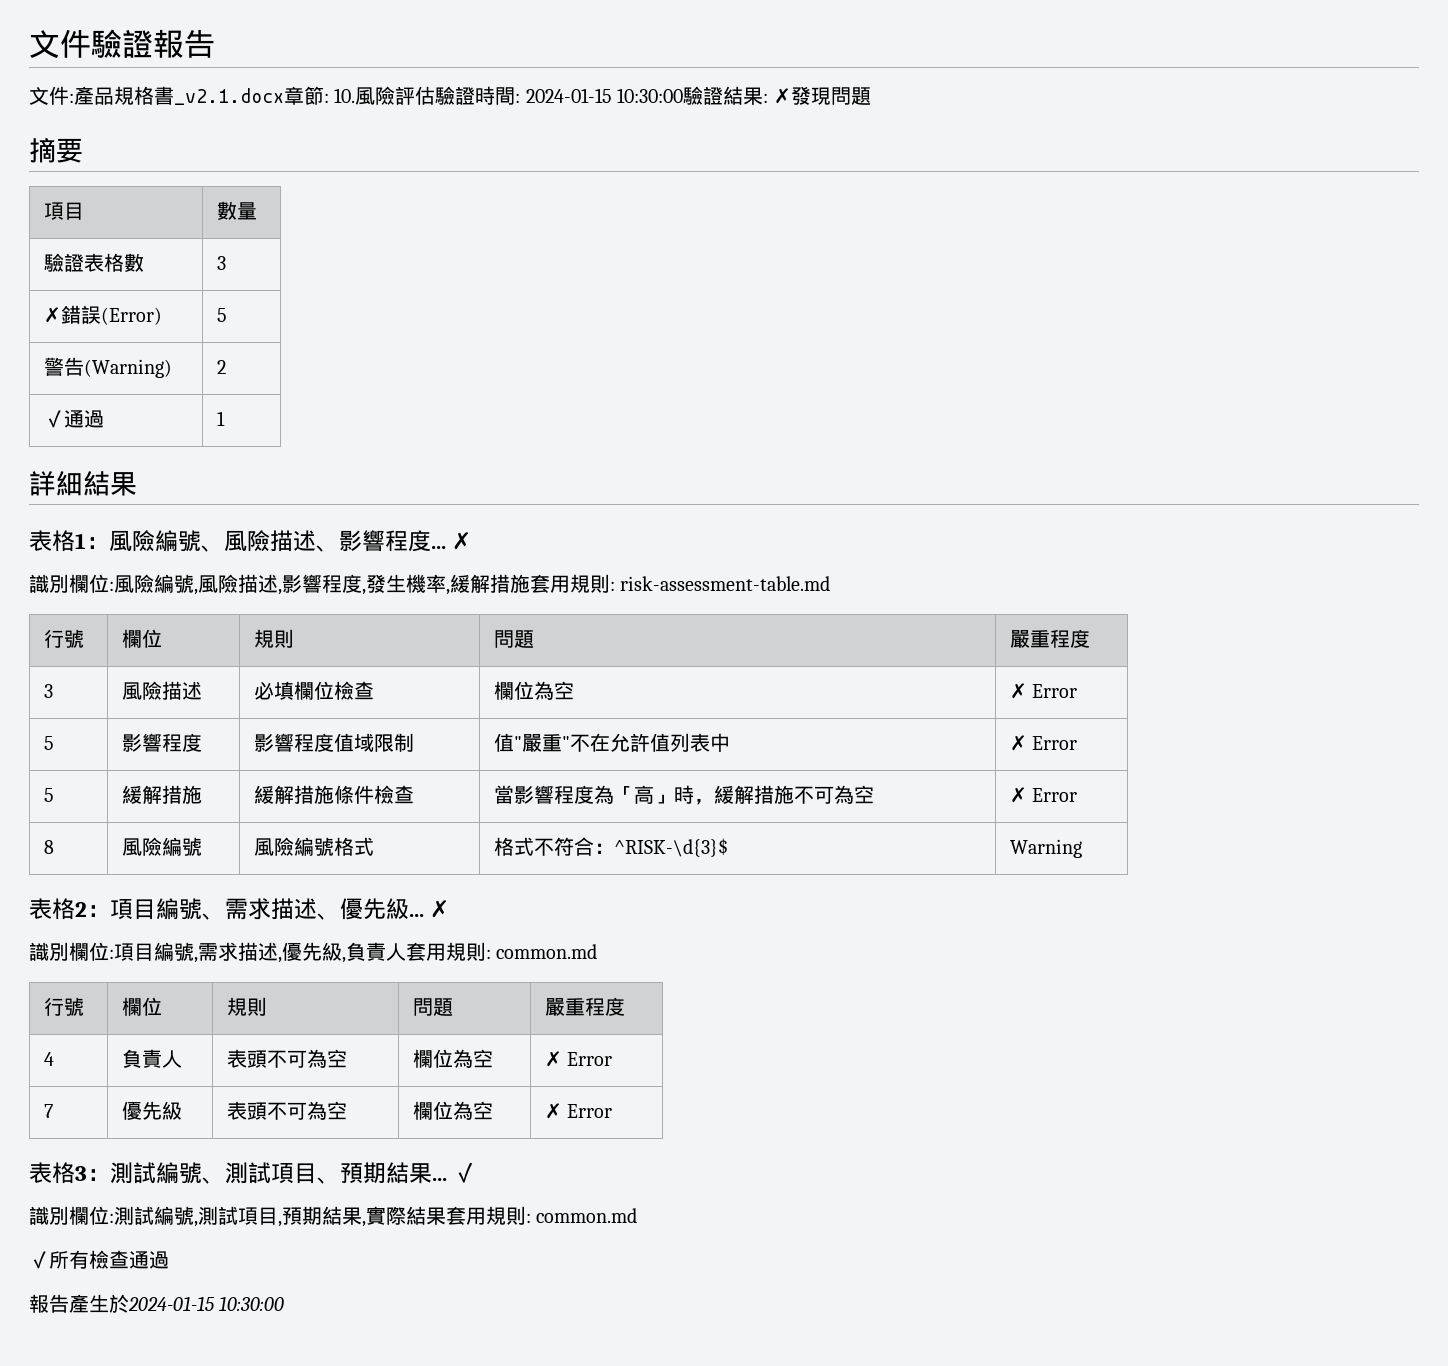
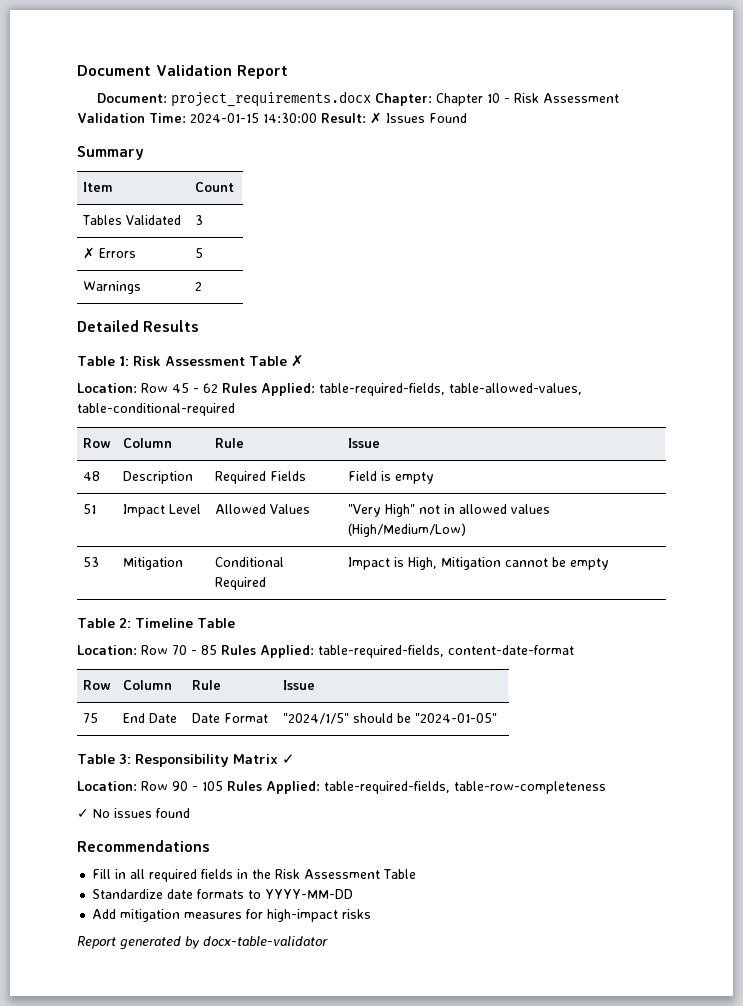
[29,29,215,59] [29,86,871,105] [29,137,83,163] [44,202,85,220] [217,201,258,220] [44,253,145,272] 文件驗證報告 // 文件:產品規格書_v2.1.docx章節: 10.風險評估驗證時間: 2024-01-15 10:30:00驗證結果: ✗發現問題 // 摘要 // 項目 | 數量 // 驗證表格數 -> [77,65,288,79] [96,91,619,107] [77,112,467,124] [77,146,144,160] [83,182,114,192] [195,182,235,192] [82,215,182,225] Document Validation Report // Document: project_requirements.docx Chapter: Chapter 10 - Risk Assessment Validation Time: 2024-01-15 14:30:00 Result: ✗ Issues Found // Summary // Item | Count // Tables Validated
[61,305,163,325] 錯誤(Error) -> [99,248,137,258] Errors
[44,357,173,378] [217,360,227,374] [44,410,105,428] [217,411,226,426] [29,471,137,496] [29,530,472,552] [29,574,831,595] [44,629,85,648] [122,629,163,648] [254,629,295,648] [494,630,535,648] [1010,629,1091,648] [44,684,54,698] [122,681,203,700] [254,681,375,700] [494,681,575,700] [1010,683,1078,699] [44,736,55,750] [122,733,203,752] [254,733,415,752] [494,733,731,752] [1010,735,1078,751] [44,788,55,802] [122,785,203,804] [254,785,415,804] [494,785,875,805] [1010,787,1078,803] [44,840,55,854] [122,837,203,856] [254,837,375,856] [494,837,729,857] [1010,839,1083,858] [29,898,450,920] [29,942,598,963] [44,997,85,1016] [122,997,163,1016] [227,997,268,1016] [413,998,454,1016] [545,997,626,1016] [44,1052,55,1066] [122,1049,183,1068] [227,1049,348,1068] [413,1049,494,1068] [545,1051,613,1067] [44,1104,54,1118] [122,1101,183,1120] [227,1101,348,1120] [413,1101,494,1120] [545,1103,613,1119] [29,1162,477,1184] [29,1206,638,1227] [29,1250,169,1269] [29,1294,285,1313] 警告(Warning) | 2 // ✓通過 | 1 // 詳細結果 // 表格1：風險編號、風險描述、影響程度... ✗ // 識別欄位:風險編號,風險描述,影響程度,發生機率,緩解措施套用規則: risk-assessment-table.md // 行號 | 欄位 | 規則 | 問題 | 嚴重程度 // 3 | 風險描述 | 必填欄位檢查 | 欄位為空 | ✗ Error // 5 | 影響程度 | 影響程度值域限制 | 值"嚴重"不在允許值列表中 | ✗ Error // 5 | 緩解措施 | 緩解措施條件檢查 | 當影響程度為「高」時，緩解措施不可為空 | ✗ Error // 8 | 風險編號 | 風險編號格式 | 格式不符合：^RISK-\d{3}$ | Warning // 表格2：項目編號、需求描述、優先級... ✗ // 識別欄位:項目編號,需求描述,優先級,負責人套用規則: common.md // 行號 | 欄位 | 規則 | 問題 | 嚴重程度 // 4 | 負責人 | 表頭不可為空 | 欄位為空 | ✗ Error // 7 | 優先級 | 表頭不可為空 | 欄位為空 | ✗ Error // 表格3：測試編號、測試項目、預期結果... ✓ // 識別欄位:測試編號,測試項目,預期結果,實際結果套用規則: common.md // ✓所有檢查通過 // 報告產生於2024-01-15 10:30:00 -> [83,281,142,294] [195,282,203,291] [77,320,200,332] [77,355,304,367] [77,383,582,396] [77,403,235,416] [83,438,111,448] [123,438,173,448] [215,438,245,448] [348,438,381,448] [83,471,101,481] [123,471,194,484] [215,471,307,484] [348,471,435,484] [83,504,97,514] [123,504,202,517] [215,504,311,514] [348,504,551,517] [348,523,467,537] [83,557,100,567] [123,557,184,570] [215,557,285,567] [215,577,267,590] [348,557,610,570] [77,618,235,628] [77,645,574,658] [83,680,111,690] [123,680,173,690] [192,680,222,690] [283,680,316,690] [83,713,99,723] [123,713,178,723] [192,713,269,723] [283,713,498,724] [77,754,295,767] [77,781,606,794] [77,808,190,818] [77,840,210,852] [92,869,417,882] [92,889,354,899] [92,909,372,922] [77,936,328,950] Warnings | 2 // Detailed Results // Table 1: Risk Assessment Table ✗ // Location: Row 45 - 62 Rules Applied: table-required-fields, table-allowed-values, table-conditional-required // Row | Column | Rule | Issue // 48 | Description | Required Fields | Field is empty // 51 | Impact Level | Allowed Values | "Very High" not in allowed values (High/Medium/Low) // 53 | Mitigation | Conditional Required | Impact is High, Mitigation cannot be empty // Table 2: Timeline Table // Location: Row 70 - 85 Rules Applied: table-required-fields, content-date-format // Row | Column | Rule | Issue // 75 | End Date | Date Format | "2024/1/5" should be "2024-01-05" // Table 3: Responsibility Matrix ✓ // Location: Row 90 - 105 Rules Applied: table-required-fields, table-row-completeness // ✓ No issues found // Recommendations // Fill in all required fields in the Risk Assessment Table // Standardize date formats to YYYY-MM-DD // Add mitigation measures for high-impact risks // Report generated by docx-table-validator

